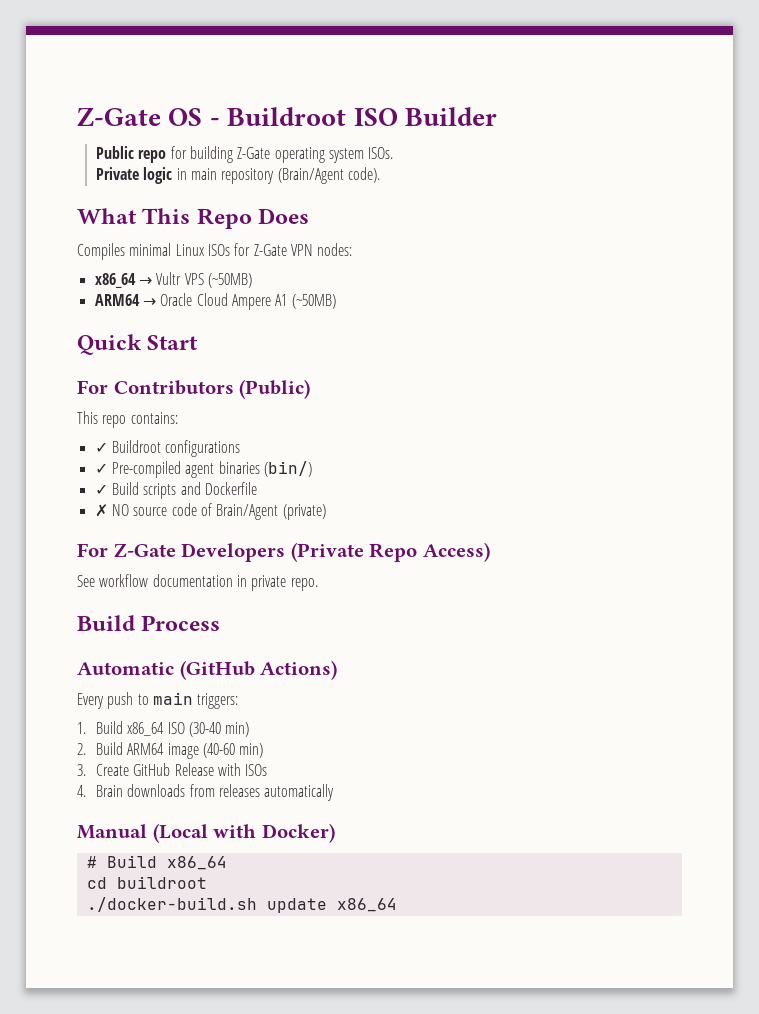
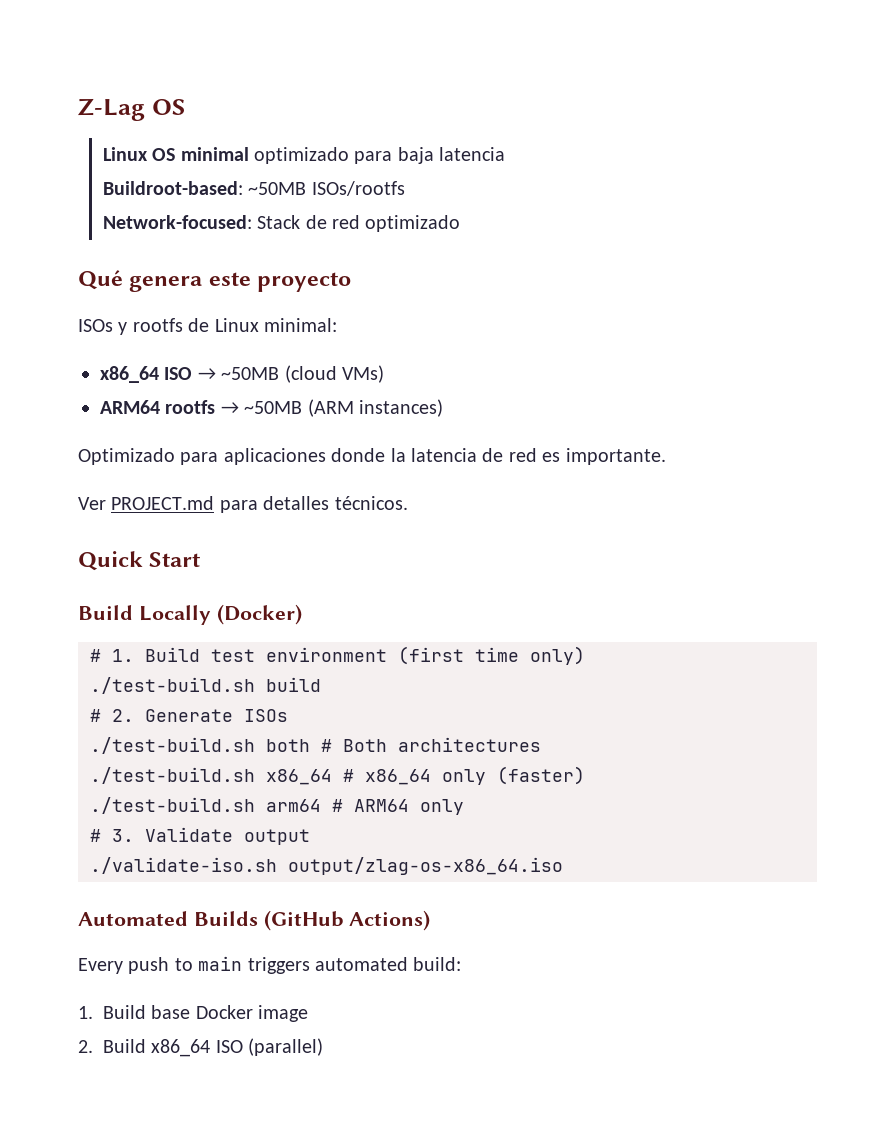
[77,107,498,126] [95,146,394,163] [95,167,380,184] [77,208,310,229] [77,243,353,260] [94,272,252,288] [94,293,336,310] [77,334,199,355] [77,379,311,399] [77,411,178,428] [94,440,241,457] [94,461,312,478] [94,482,257,499] [94,503,326,520] [77,542,490,562] [77,574,318,591] [77,615,221,631] [77,662,174,675] Z-Gate OS - Buildroot ISO Builder // Public repo for building Z-Gate operating system ISOs. // Private logic in main repository (Brain/Agent code). // What This Repo Does // Compiles minimal Linux ISOs for Z-Gate VPN nodes: // x86_64 → Vultr VPS (~50MB) // ARM64 → Oracle Cloud Ampere A1 (~50MB) // Quick Start // For Contributors (Public) // This repo contains: // ✓ Buildroot configurations // ✓ Pre-compiled agent binaries (bin/) // ✓ Build scripts and Dockerfile // ✗ NO source code of Brain/Agent (private) // For Z-Gate Developers (Private Repo Access) // See workflow documentation in private repo. // Build Process // Automatic -> [78,98,186,121] [102,147,506,164] [102,181,405,196] [102,215,461,232] [78,270,352,292] [78,318,337,335] [100,365,384,383] [100,399,443,417] [78,448,666,465] [78,496,408,513] [78,551,201,571] [78,604,302,625] [90,646,585,665] [90,677,321,694] [90,709,288,722] [90,737,541,754] [90,766,585,785] [90,797,464,815] [90,827,310,845] [90,857,563,875] [78,911,258,926] Z-Lag OS // Linux OS minimal optimizado para baja latencia // Buildroot-based: ~50MB ISOs/rootfs // Network-focused: Stack de red optimizado // Qué genera este proyecto // ISOs y rootfs de Linux minimal: // x86_64 ISO → ~50MB (cloud VMs) // ARM64 rootfs → ~50MB (ARM instances) // Optimizado para aplicaciones donde la latencia de red es importante. // Ver PROJECT.md para detalles técnicos. // Quick Start // Build Locally (Docker) // # 1. Build test environment (first time only) // ./test-build.sh build // # 2. Generate ISOs // ./test-build.sh both # Both architectures // ./test-build.sh x86_64 # x86_64 only (faster) // ./test-build.sh arm64 # ARM64 only // # 3. Validate output // ./validate-iso.sh output/zlag-os-x86_64.iso // Automated Builds
[197,693,239,709] [77,721,250,737] [77,742,264,759] [77,763,268,776] [77,784,335,801] [77,823,335,843] [86,855,227,870] [86,876,207,889] [86,897,397,913] triggers: // 1. Build x86_64 ISO (30-40 min) // 2. Build ARM64 image (40-60 min) // 3. Create GitHub Release with ISOs // 4. Brain downloads from releases automatically // Manual (Local with Docker) // # Build x86_64 // cd buildroot // ./docker-build.sh update x86_64 -> [247,957,462,974] [78,1005,309,1022] [78,1038,324,1057] triggers automated build: // 1. Build base Docker image // 2. Build x86_64 ISO (parallel)

